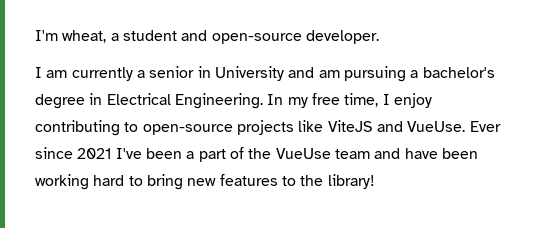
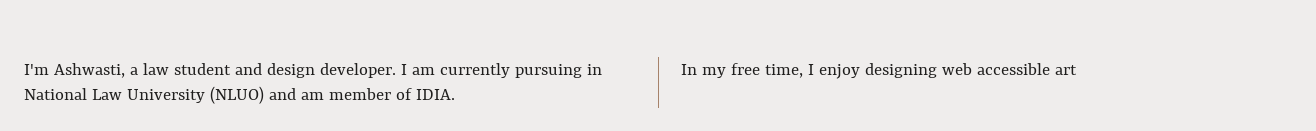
[62,30,119,43] wheat, a -> [53,63,169,78] Ashwasti, a law
[211,33,302,44] open-source -> [266,63,315,78] design
(379, 37) // -> (396, 70) none
[136,66,495,82] [35,93,263,109] a senior in University and am pursuing a bachelor's degree in Electrical Engineering. -> [514,64,602,78] [24,86,455,104] pursuing in National Law University (NLUO) and am member of IDIA. //
[35,120,501,136] [35,147,478,162] [35,174,375,190] contributing to open-source projects like ViteJS and VueUse. Ever since 2021 I've been a part of the VueUse team and have been working hard to bring new features to the library! -> [864,63,1077,78] designing web accessible art

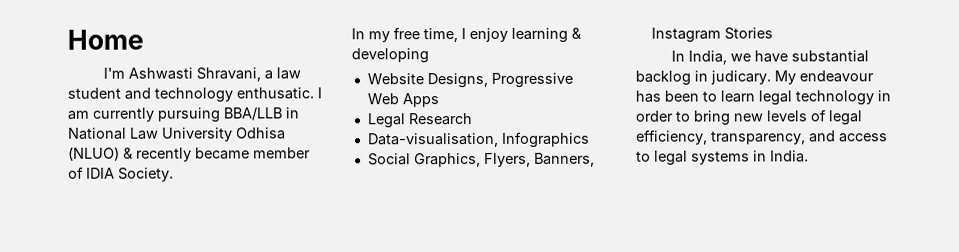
[24,63,125,78] I'm Ashwasti, -> [67,29,144,50] [103,67,262,82] Home // I'm Ashwasti Shravani,
[266,63,396,78] design developer. -> [154,87,314,103] technology enthusatic.
(582, 71) none -> [223,107,282,121] BBA/LLB
[209,86,455,104] (NLUO) and am member of IDIA. -> [236,127,286,140] [68,146,311,162] [68,166,174,182] Odhisa (NLUO) & recently became member of IDIA Society.
[864,63,1077,78] designing web accessible art -> [511,27,582,43] [351,48,429,64] [366,72,573,89] [366,93,439,108] [366,113,472,129] [367,131,590,148] [367,152,595,168] [650,27,773,43] [671,50,870,65] [635,70,874,86] [635,90,891,106] [635,109,862,126] [636,129,888,145] [636,150,809,166] learning & developing // Website Designs, Progressive Web Apps // Legal Research // Data-visualisation, Infographics // Social Graphics, Flyers, Banners, Instagram Stories // In India, we have substantial backlog in judicary. My endeavour has been to learn legal technology in order to bring new levels of legal efficiency, transparency, and access to legal systems in India.

